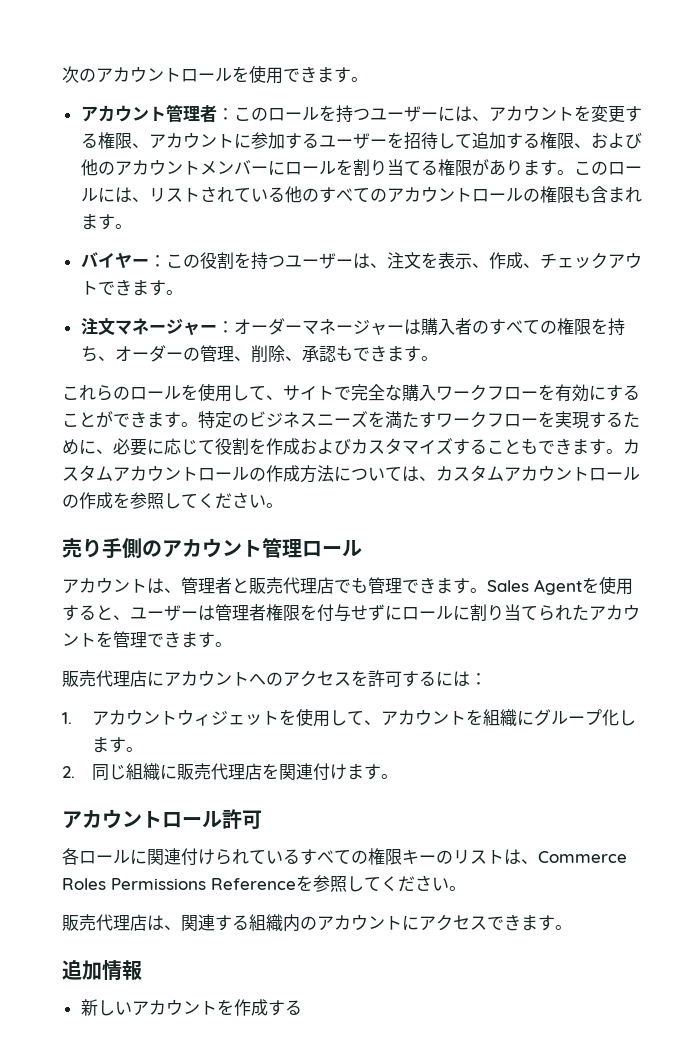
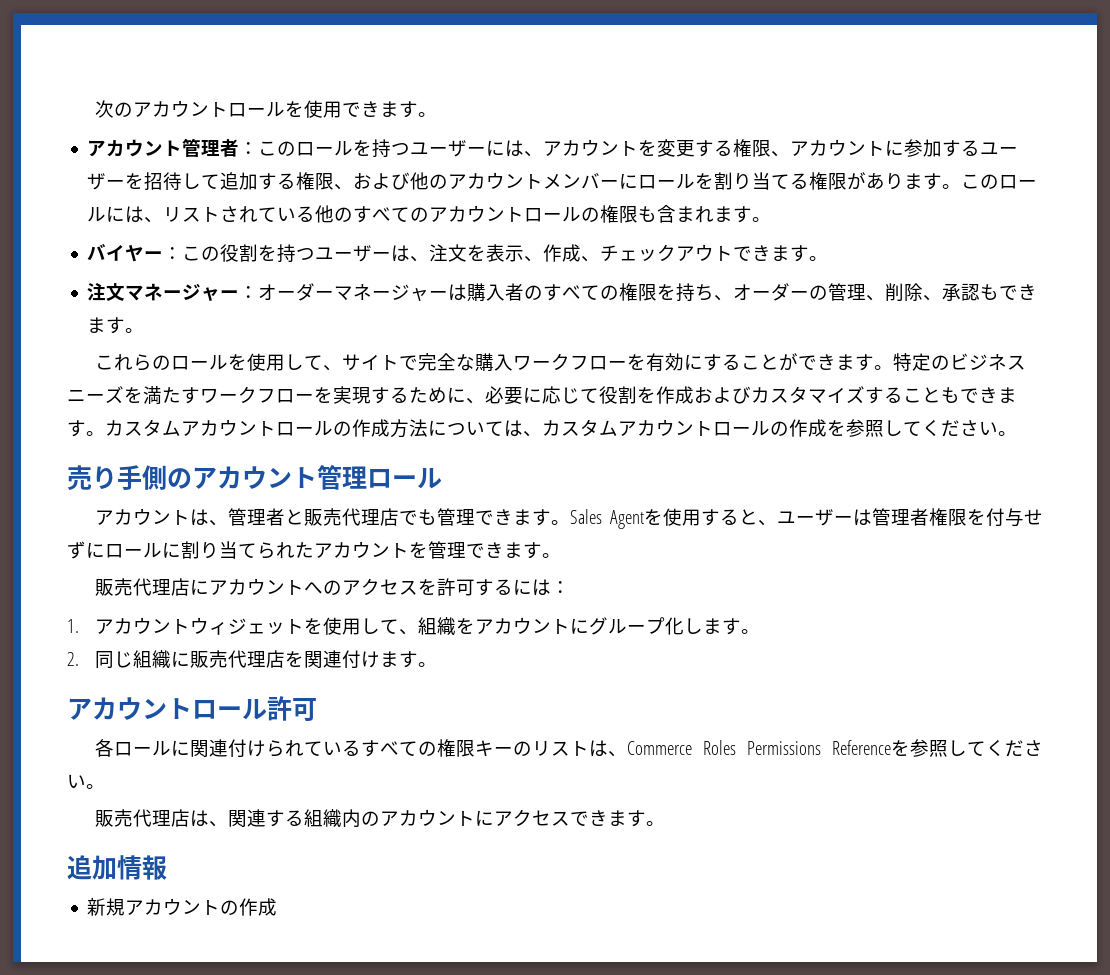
[381,709,518,727] アカウントを組織 -> [418,617,571,636] 組織をアカウント
[97,999,302,1016] しいアカウントを作成する -> [106,898,278,916] 規アカウントの作成

